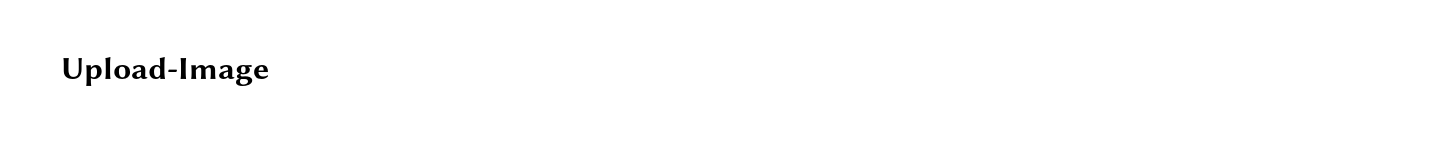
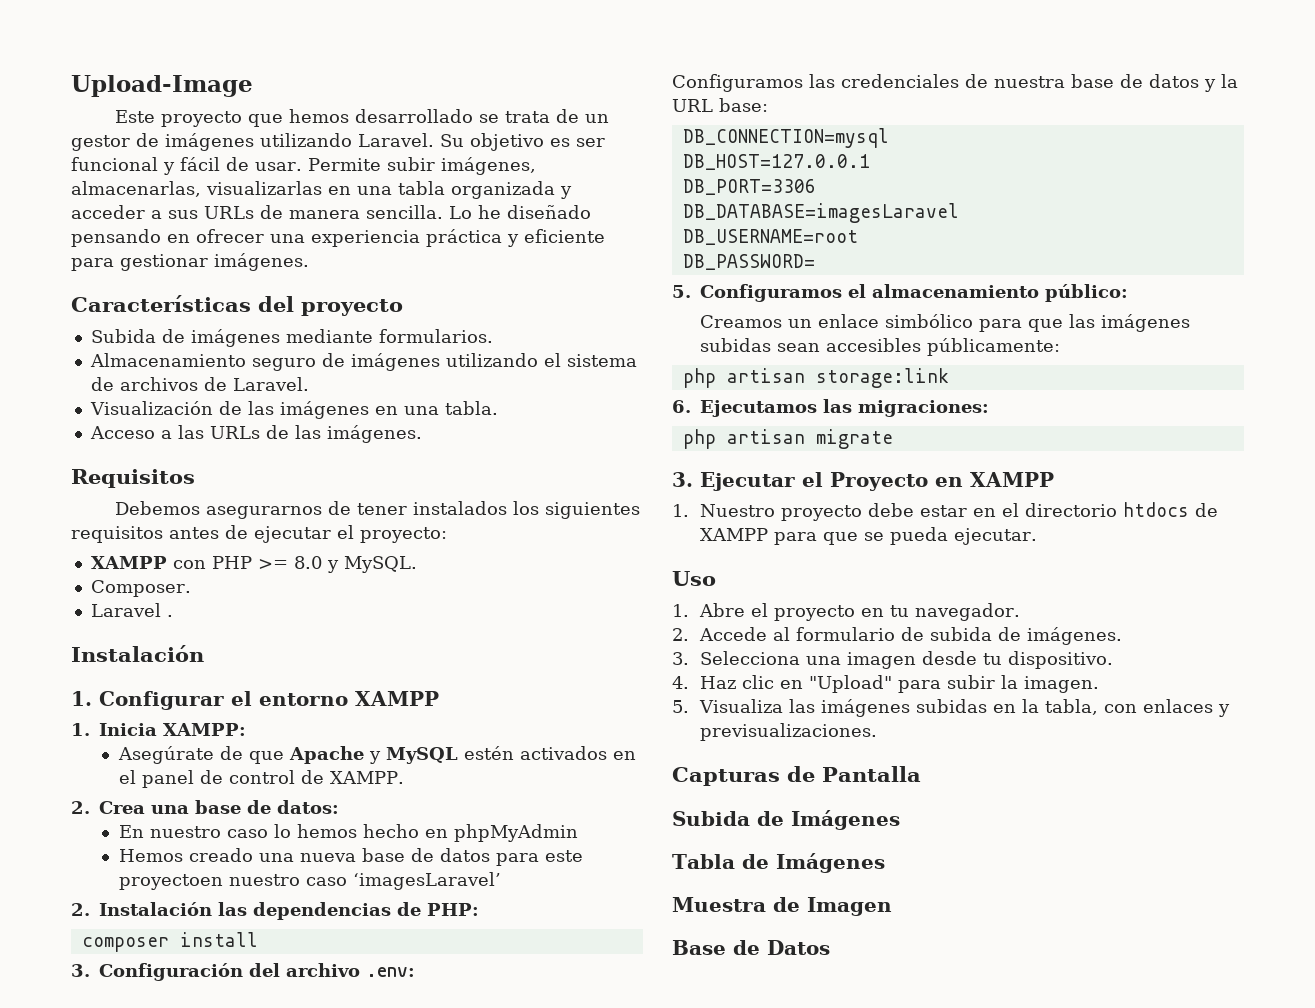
(270, 71) none -> [114,109,609,127] [71,133,605,151] [71,157,536,175] [71,181,572,199] [71,205,591,219] [71,229,605,247] [71,253,309,271] [71,295,403,316] [90,329,493,347] [89,353,637,371] [90,377,309,391] [89,401,498,419] [89,425,422,443] [71,469,195,488] [114,501,640,519] [71,525,447,543] [90,556,417,573] [90,580,191,597] [90,603,173,617] [71,645,204,662] [71,691,439,710] [71,723,246,736] [117,746,636,764] [118,770,404,788] [71,800,339,814] [118,824,578,842] [118,848,583,866] [118,872,501,890] [71,902,479,920] [81,932,258,952] [71,963,415,981] [672,74,1238,92] [672,98,768,112] [682,128,889,148] [682,154,870,170] [682,179,816,195] [682,203,959,223] [682,229,858,245] [682,254,815,270] [672,284,1128,302] [699,314,1190,332] [699,338,1060,356] [682,368,949,388] [672,399,989,417] [682,429,893,449] [672,472,1054,491] [672,502,1218,521] [699,527,1037,545] [672,571,716,586] [672,603,1020,621] [672,627,1122,645] [672,651,1113,669] [672,675,1099,693] [672,699,1230,717] [699,723,877,741] [672,766,921,786] [672,810,900,830] [672,853,885,873] [672,897,892,916] [672,940,830,955] // Este proyecto que hemos desarrollado se trata de un gestor de imágenes utilizando Laravel. Su objetivo es ser funcional y fácil de usar. Permite subir imágenes, almacenarlas, visualizarlas en una tabla organizada y acceder a sus URLs de manera sencilla. Lo he diseñado pensando en ofrecer una experiencia práctica y eficiente para gestionar imágenes. // Características del proyecto // Subida de imágenes mediante formularios. // Almacenamiento seguro de imágenes utilizando el sistema de archivos de Laravel. // Visualización de las imágenes en una tabla. // Acceso a las URLs de las imágenes. // Requisitos // Debemos asegurarnos de tener instalados los siguientes requisitos antes de ejecutar el proyecto: // XAMPP con PHP >= 8.0 y MySQL. // Composer. // Laravel . // Instalación // 1. Configurar el entorno XAMPP // 1. Inicia XAMPP: // Asegúrate de que Apache y MySQL estén activados en el panel de control de XAMPP. // 2. Crea una base de datos: // En nuestro caso lo hemos hecho en phpMyAdmin // Hemos creado una nueva base de datos para este proyectoen nuestro caso ‘imagesLaravel’ // 2. Instalación las dependencias de PHP: // composer install // 3. Configuración del archivo .env: // Configuramos las credenciales de nuestra base de datos y la URL base: // DB_CONNECTION=mysql // DB_HOST=127.0.0.1 // DB_PORT=3306 // DB_DATABASE=imagesLaravel // DB_USERNAME=root // DB_PASSWORD= // 5. Configuramos el almacenamiento público: // Creamos un enlace simbólico para que las imágenes subidas sean accesibles públicamente: // php artisan storage:link // 6. Ejecutamos las migraciones: // php artisan migrate // 3. Ejecutar el Proyecto en XAMPP // 1. Nuestro proyecto debe estar en el directorio htdocs de XAMPP para que se pueda ejecutar. // Uso // 1. Abre el proyecto en tu navegador. // 2. Accede al formulario de subida de imágenes. // 3. Selecciona una imagen desde tu dispositivo. // 4. Haz clic en "Upload" para subir la imagen. // 5. Visualiza las imágenes subidas en la tabla, con enlaces y previsualizaciones. // Capturas de Pantalla // Subida de Imágenes // Tabla de Imágenes // Muestra de Imagen // Base de Datos

